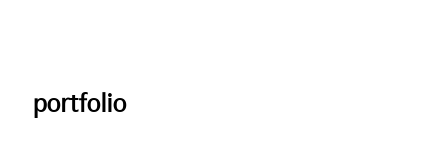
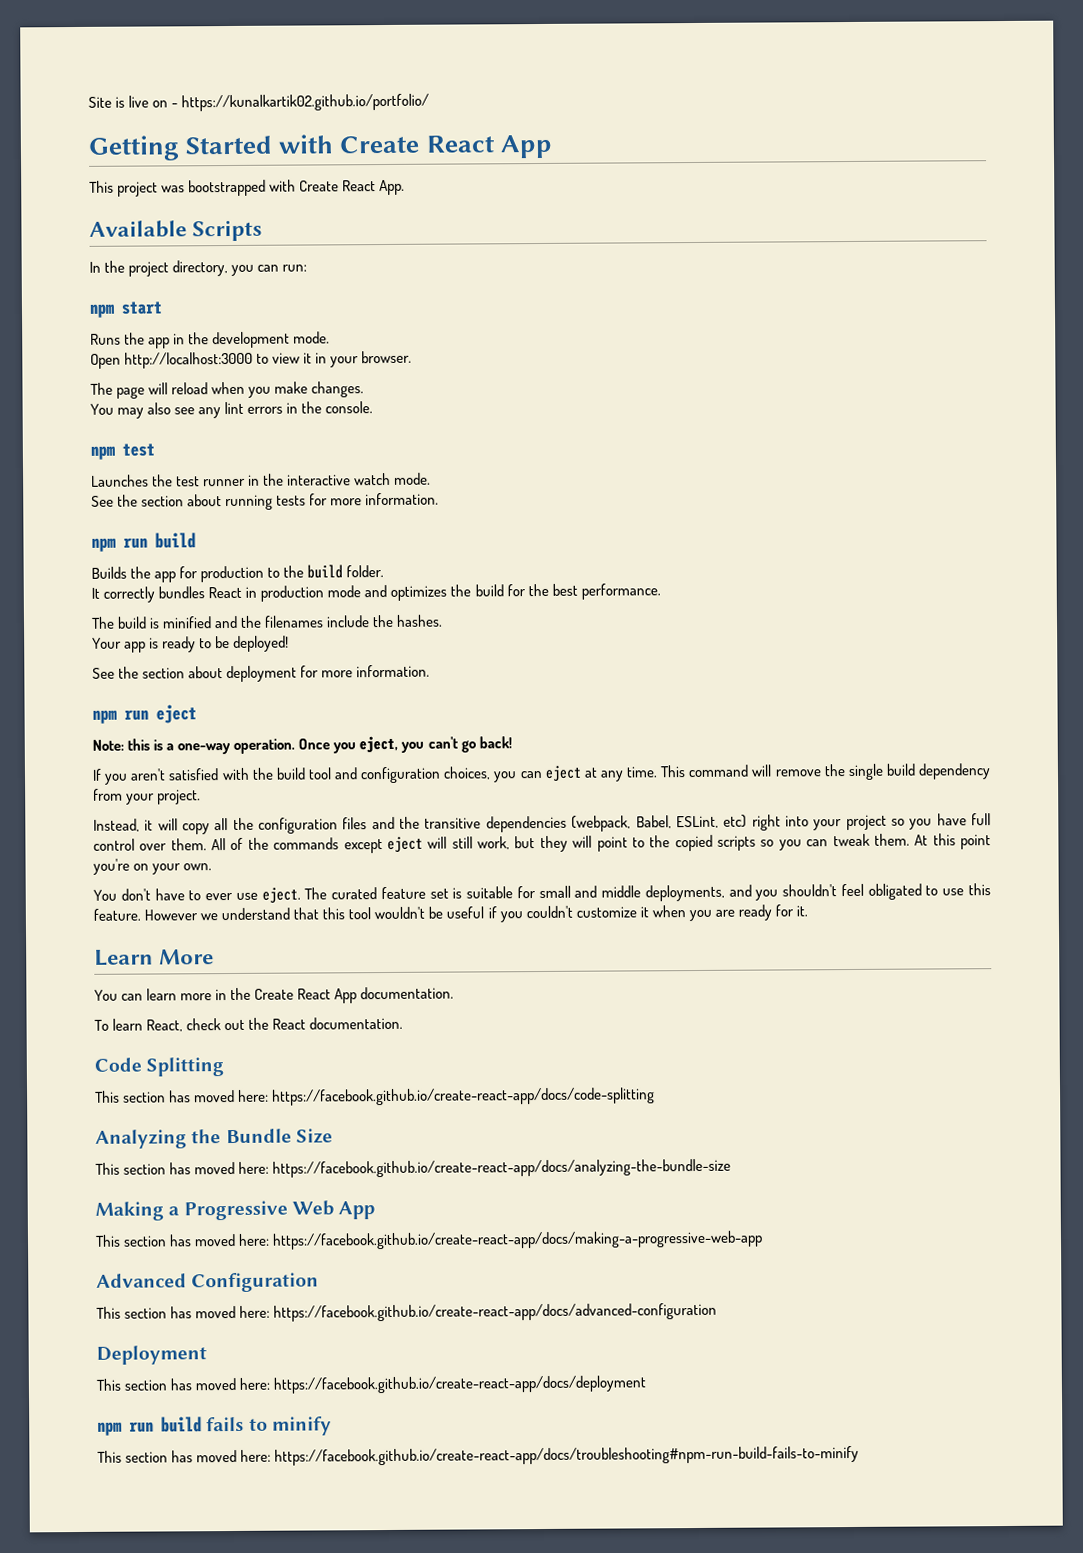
[33,92,127,118] portfolio -> [88,93,430,112] [88,134,553,161] [89,179,406,197] [89,219,263,242] [89,260,308,277] [89,301,163,318] [90,331,331,349] [90,350,413,369] [90,381,365,399] [90,401,374,419] [90,443,155,460] [91,472,432,487] [91,492,440,511] [91,532,196,552] [91,564,385,583] [91,583,661,603] [91,614,444,629] [92,635,290,653] [92,664,431,683] [92,704,197,724] [92,735,512,755] [92,763,991,785] [93,788,202,805] [93,813,991,835] [93,833,991,854] [93,858,213,875] [93,883,992,903] [93,904,808,923] [94,949,215,966] [94,986,455,1004] [94,1016,404,1032] [94,1057,225,1077] [95,1087,656,1106] [95,1128,333,1149] [95,1158,732,1178] [95,1200,376,1221] [95,1230,764,1250] [96,1272,320,1293] [96,1302,718,1322] [96,1345,207,1365] [96,1375,647,1394] [97,1416,332,1436] [97,1445,860,1466] Site is live on - https://kunalkartik02.github.io/portfolio/ // Getting Started with Create React App // This project was bootstrapped with Create React App. // Available Scripts // In the project directory, you can run: // npm start // Runs the app in the development mode. // Open http://localhost:3000 to view it in your browser. // The page will reload when you make changes. // You may also see any lint errors in the console. // npm test // Launches the test runner in the interactive watch mode. // See the section about running tests for more information. // npm run build // Builds the app for production to the build folder. // It correctly bundles React in production mode and optimizes the build for the best performance. // The build is minified and the filenames include the hashes. // Your app is ready to be deployed! // See the section about deployment for more information. // npm run eject // Note: this is a one-way operation. Once you eject, you can't go back! // If you aren't satisfied with the build tool and configuration choices, you can eject at any time. This command will remove the single build dependency from your project. // Instead, it will copy all the configuration files and the transitive dependencies (webpack, Babel, ESLint, etc) right into your project so you have full control over them. All of the commands except eject will still work, but they will point to the copied scripts so you can tweak them. At this point you're on your own. // You don't have to ever use eject. The curated feature set is suitable for small and middle deployments, and you shouldn't feel obligated to use this feature. However we understand that this tool wouldn't be useful if you couldn't customize it when you are ready for it. // Learn More // You can learn more in the Create React App documentation. // To learn React, check out the React documentation. // Code Splitting // This section has moved here: https://facebook.github.io/create-react-app/docs/code-splitting // Analyzing the Bundle Size // This section has moved here: https://facebook.github.io/create-react-app/docs/analyzing-the-bundle-size // Making a Progressive Web App // This section has moved here: https://facebook.github.io/create-react-app/docs/making-a-progressive-web-app // Advanced Configuration // This section has moved here: https://facebook.github.io/create-react-app/docs/advanced-configuration // Deployment // This section has moved here: https://facebook.github.io/create-react-app/docs/deployment // npm run build fails to minify // This section has moved here: https://facebook.github.io/create-react-app/docs/troubleshooting#npm-run-build-fails-to-minify

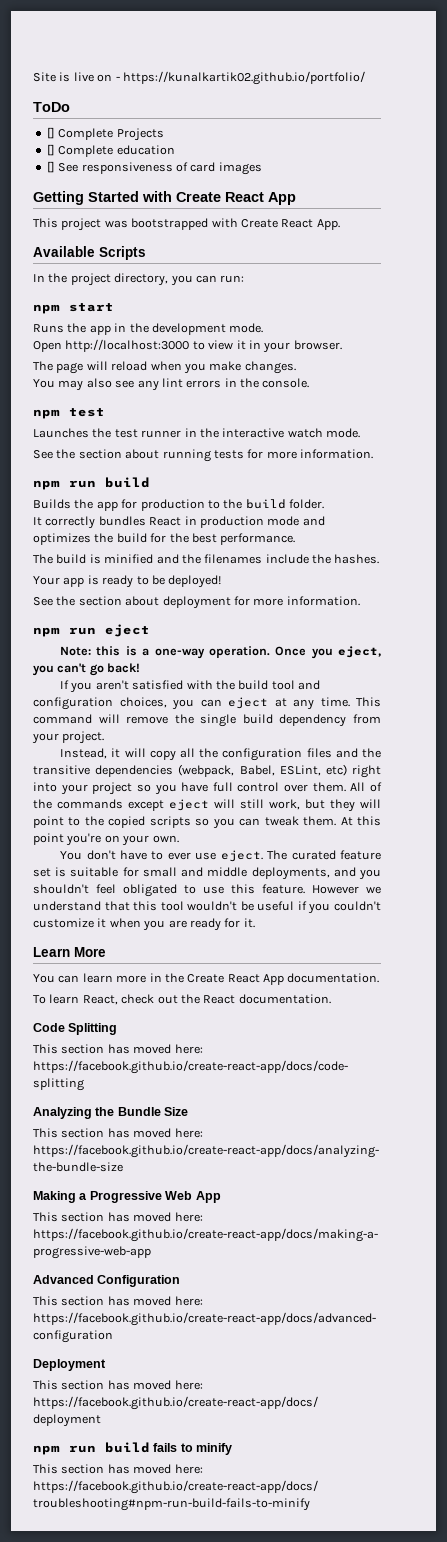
(430, 102) none -> [33,102,70,112] [46,127,164,141] [46,144,175,157] [46,161,262,175] // ToDo // [] Complete Projects // [] Complete education // [] See responsiveness of card images

